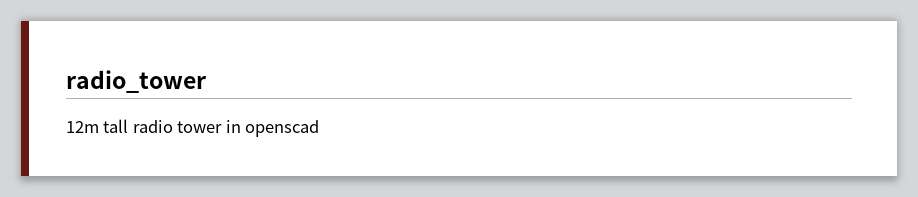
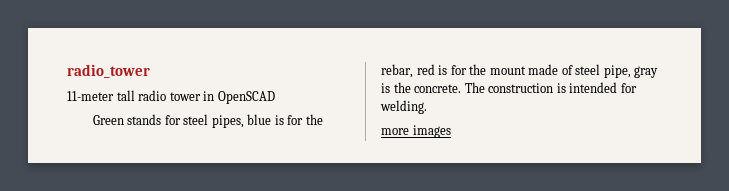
[66,121,99,133] 12m -> [67,91,114,101] 11-meter
[245,120,320,137] openscad -> [217,91,275,104] [92,114,323,128] [381,64,659,78] [381,82,637,93] [380,100,427,114] [381,125,451,138] OpenSCAD // Green stands for steel pipes, blue is for the rebar, red is for the mount made of steel pipe, gray is the concrete. The construction is intended for welding. // more images

